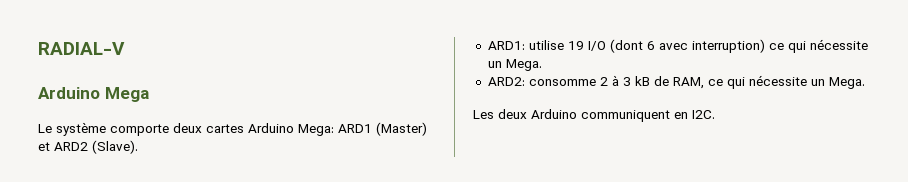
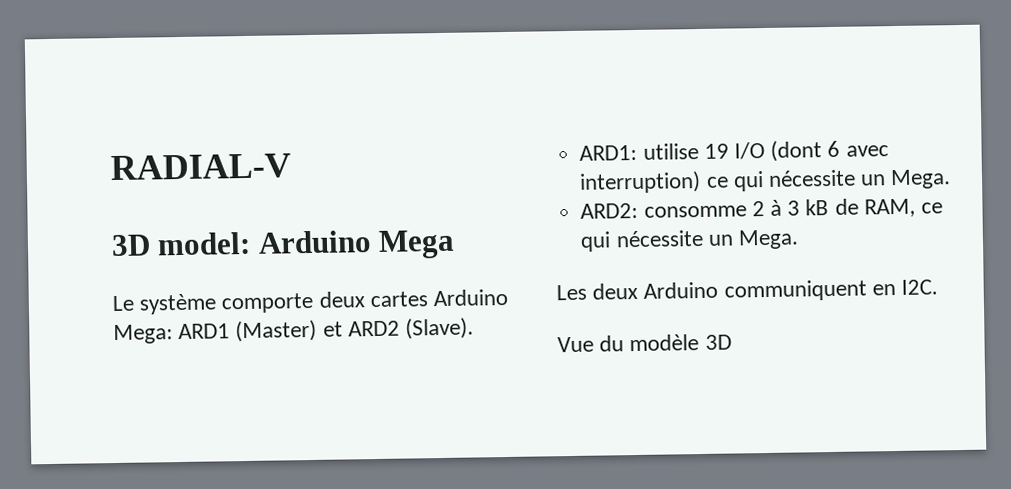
(125, 48) none -> [111,231,252,257] 3D model:
(715, 114) none -> [557,334,732,353] // Vue du modèle 3D

